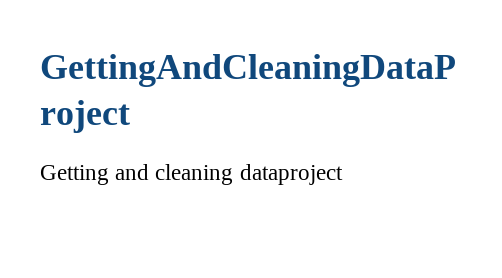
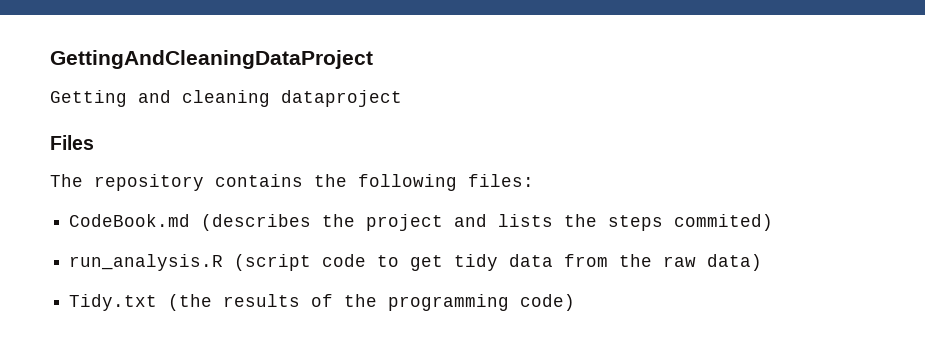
(343, 174) none -> [50,135,94,150] [50,174,534,191] [69,214,774,231] [69,254,763,271] [69,294,576,311] // Files // The repository contains the following files: // CodeBook.md (describes the project and lists the steps commited) // run_analysis.R (script code to get tidy data from the raw data) // Tidy.txt (the results of the programming code)

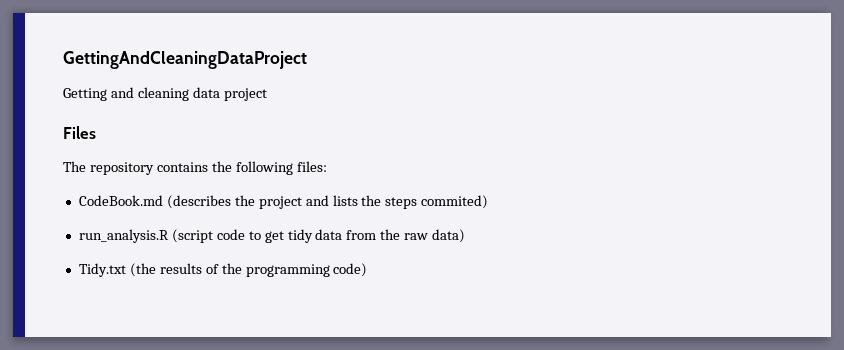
[281,90,402,107] dataproject -> [192,87,267,101] data project

